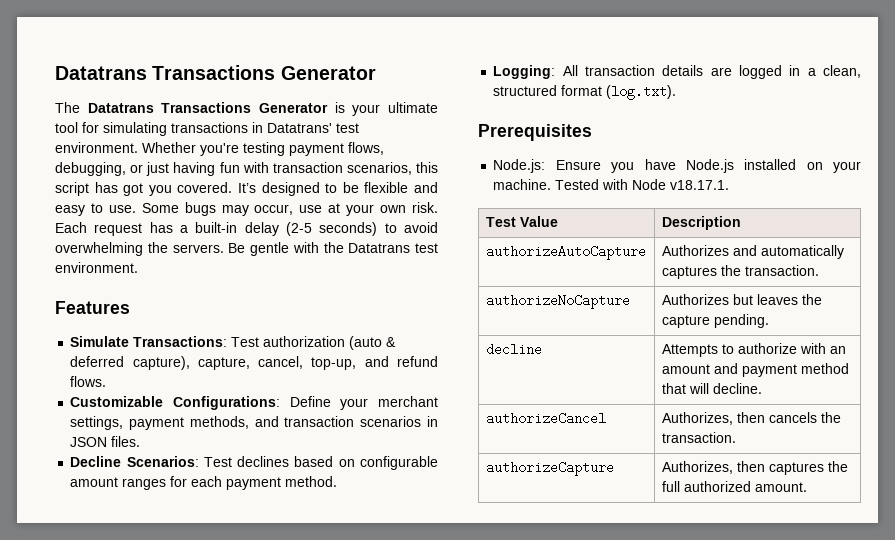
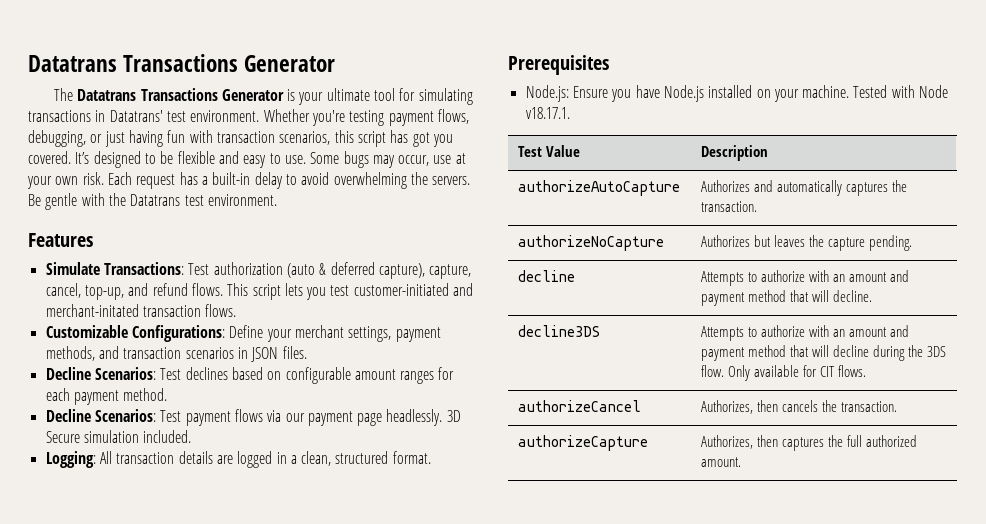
[286,222,378,236] (2-5 seconds) -> (283, 180) none
(107, 381) none -> [227,283,474,300] [45,304,237,317] This script lets you test customer-initiated and merchant-initated transaction flows.
(338, 481) none -> [45,409,461,426] [45,430,192,443] // Decline Scenarios: Test payment flows via our payment page headlessly. 3D Secure simulation included.
[561,85,677,100] format (log.txt). -> [392,451,431,464] format.
(762, 388) none -> [518,325,601,337] [701,325,909,341] [701,345,946,361] [701,365,866,381] // decline3DS | Attempts to authorize with an amount and payment method that will decline during the 3DS flow. Only available for CIT flows.

